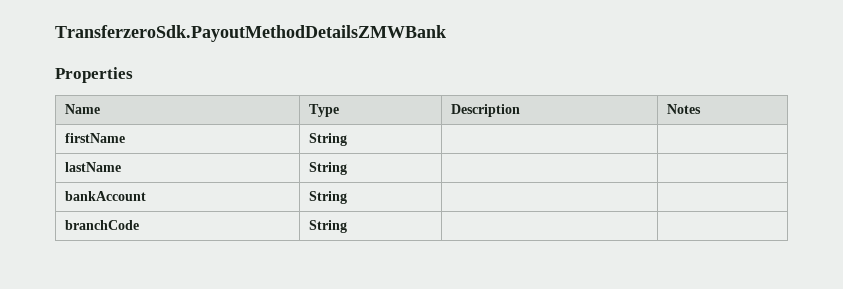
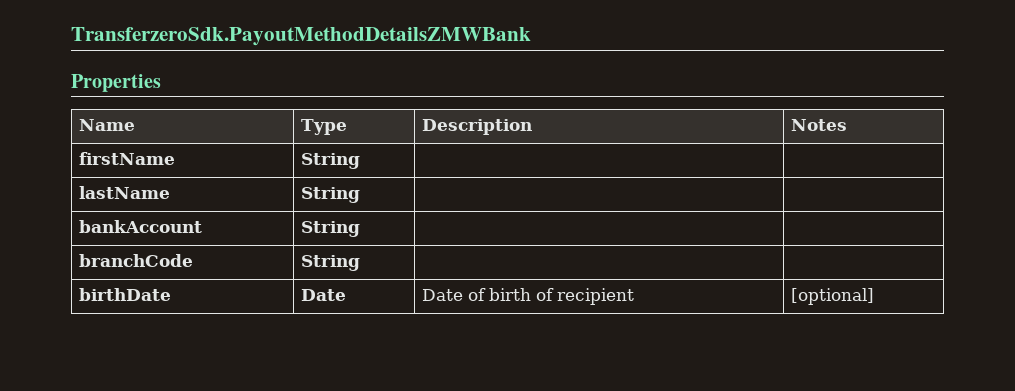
(347, 226) none -> [79,288,172,301] [301,289,347,301] [422,288,635,305] [791,288,875,305] // birthDate | Date | Date of birth of recipient | [optional]

